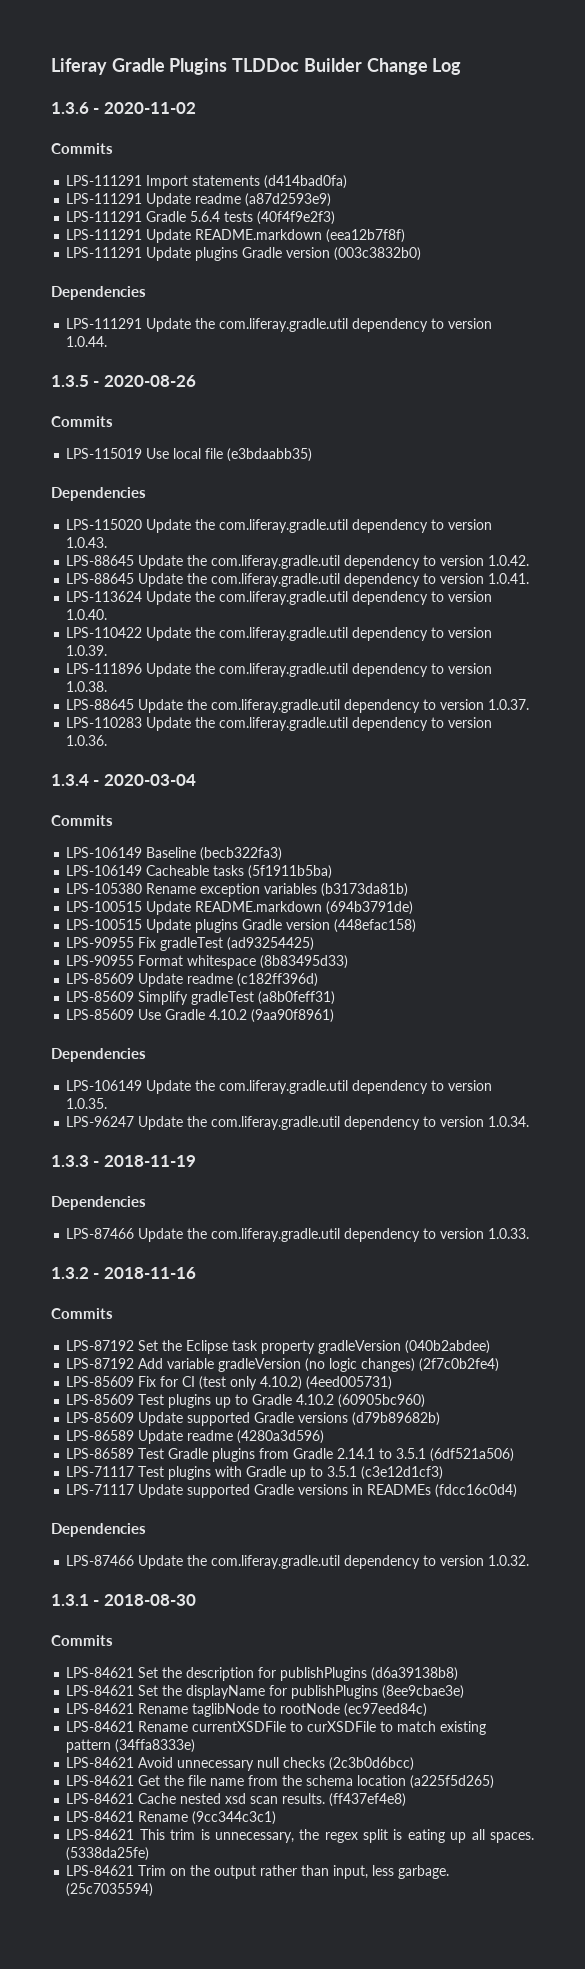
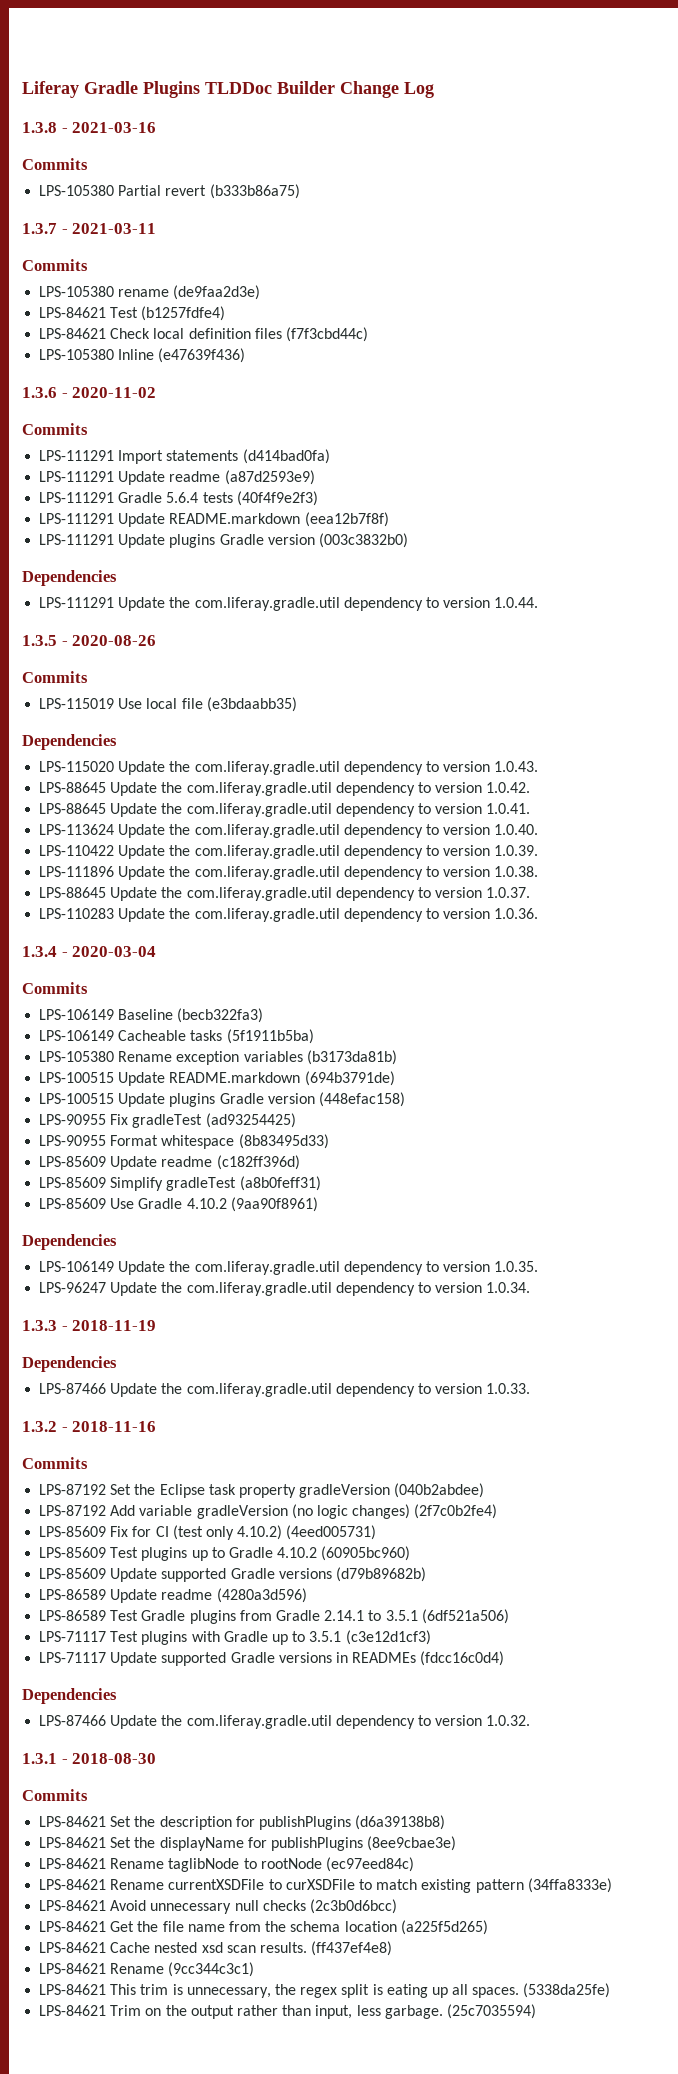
(462, 66) none -> [22,122,157,133] [22,158,88,170] [39,184,300,199] [22,223,157,234] [22,259,88,271] [39,285,261,300] [39,306,226,321] [39,327,368,342] [39,348,246,363] // 1.3.8 - 2021-03-16 // Commits // LPS-105380 Partial revert (b333b86a75) // 1.3.7 - 2021-03-11 // Commits // LPS-105380 rename (de9faa2d3e) // LPS-84621 Test (b1257fdfe4) // LPS-84621 Check local definition files (f7f3cbd44c) // LPS-105380 Inline (e47639f436)

